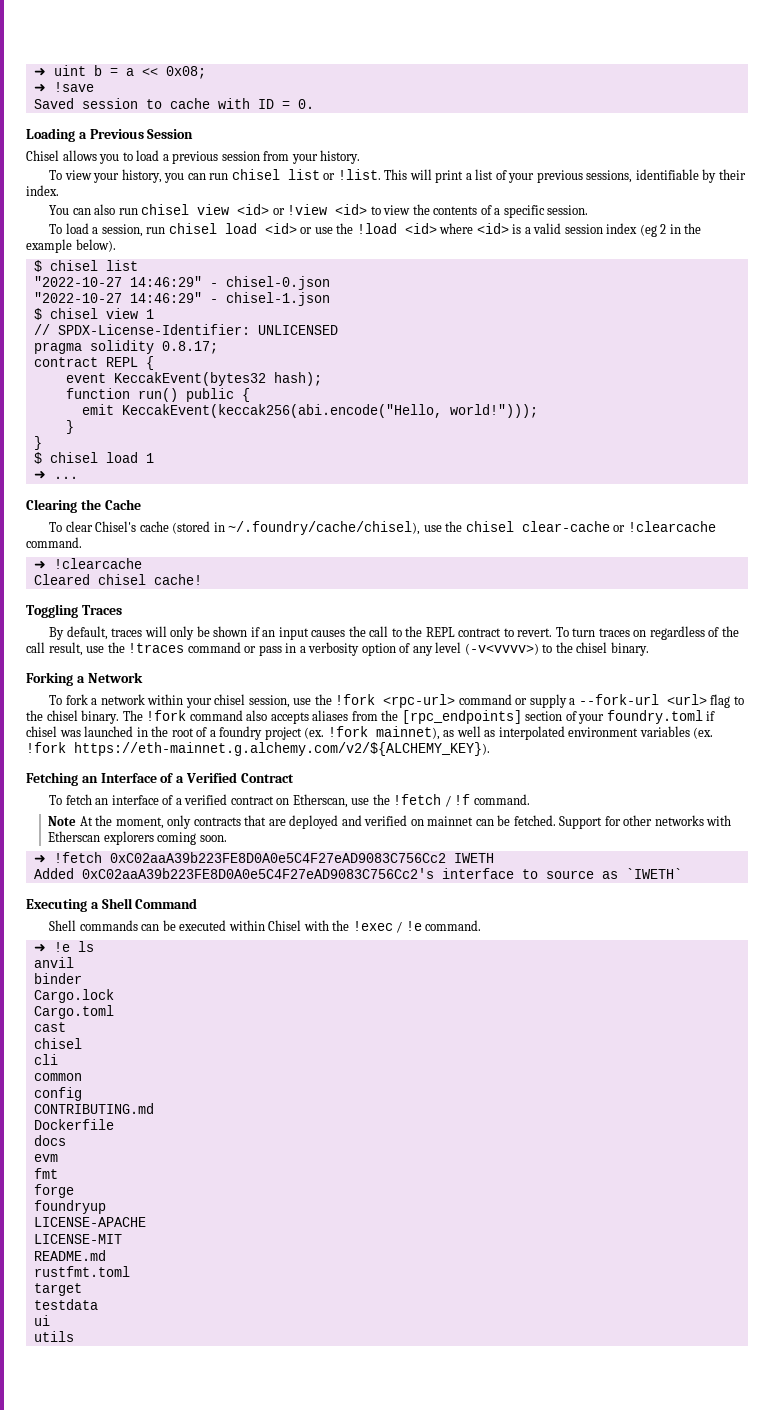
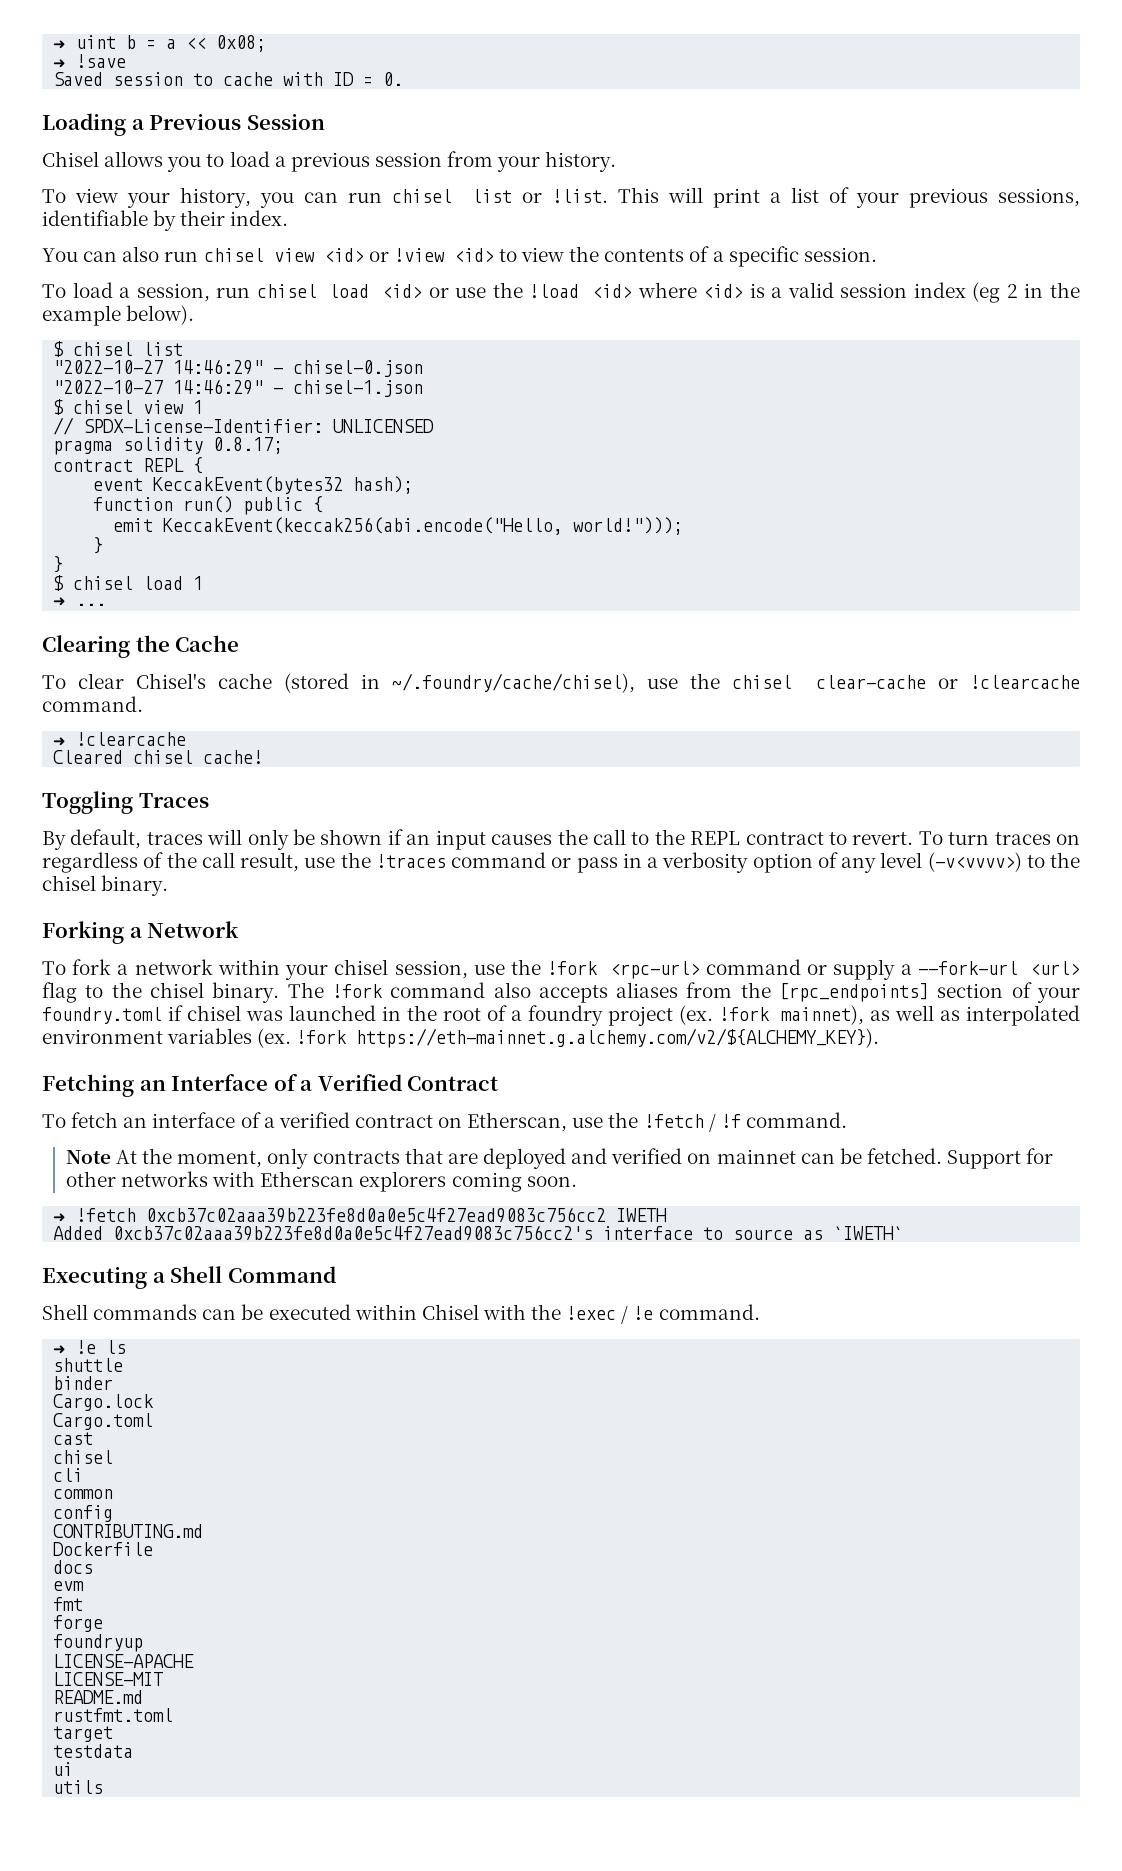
[109,852,446,863] 0xC02aaA39b223FE8D0A0e5C4F27eAD9083C756Cc2 -> [146,1207,607,1223] 0xcb37c02aaa39b223fe8d0a0e5c4f27ead9083c756cc2
[81,868,434,879] 0xC02aaA39b223FE8D0A0e5C4F27eAD9083C756Cc2's -> [113,1225,594,1241] 0xcb37c02aaa39b223fe8d0a0e5c4f27ead9083c756cc2's
[33,957,74,968] anvil -> [53,1358,124,1372] shuttle

